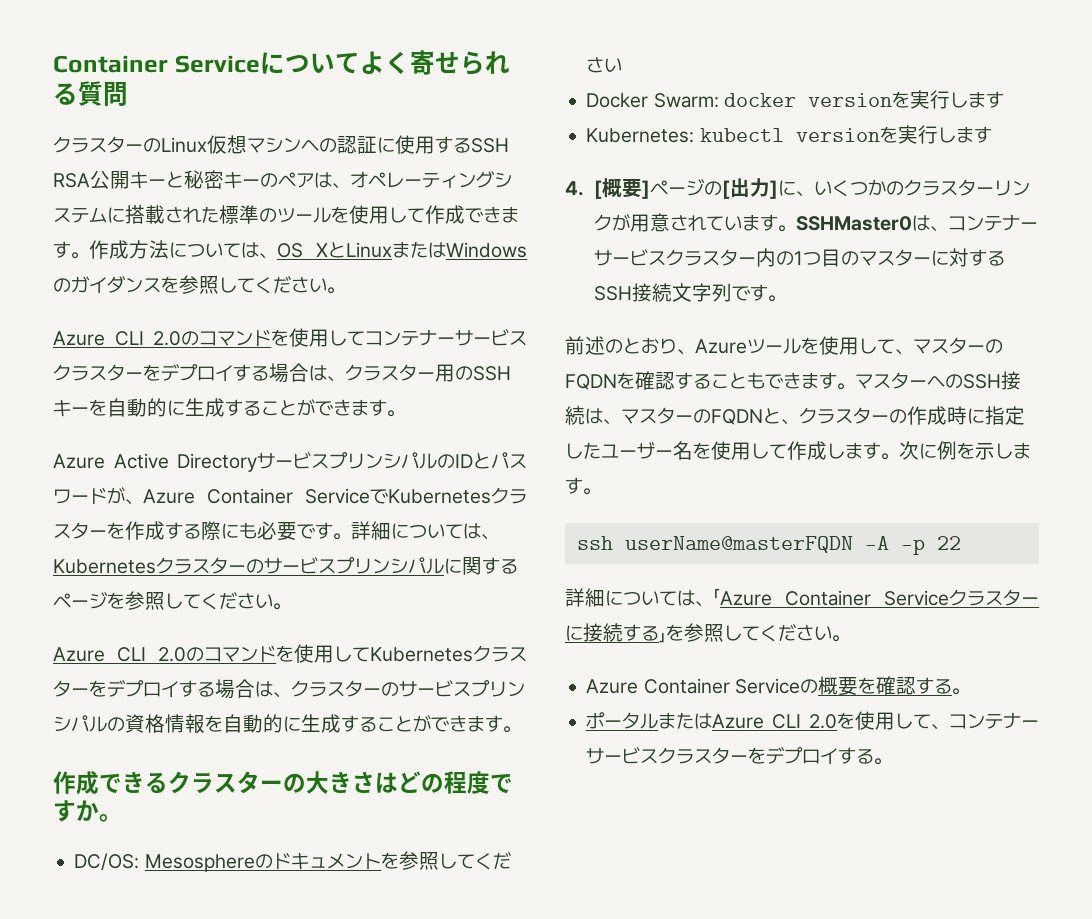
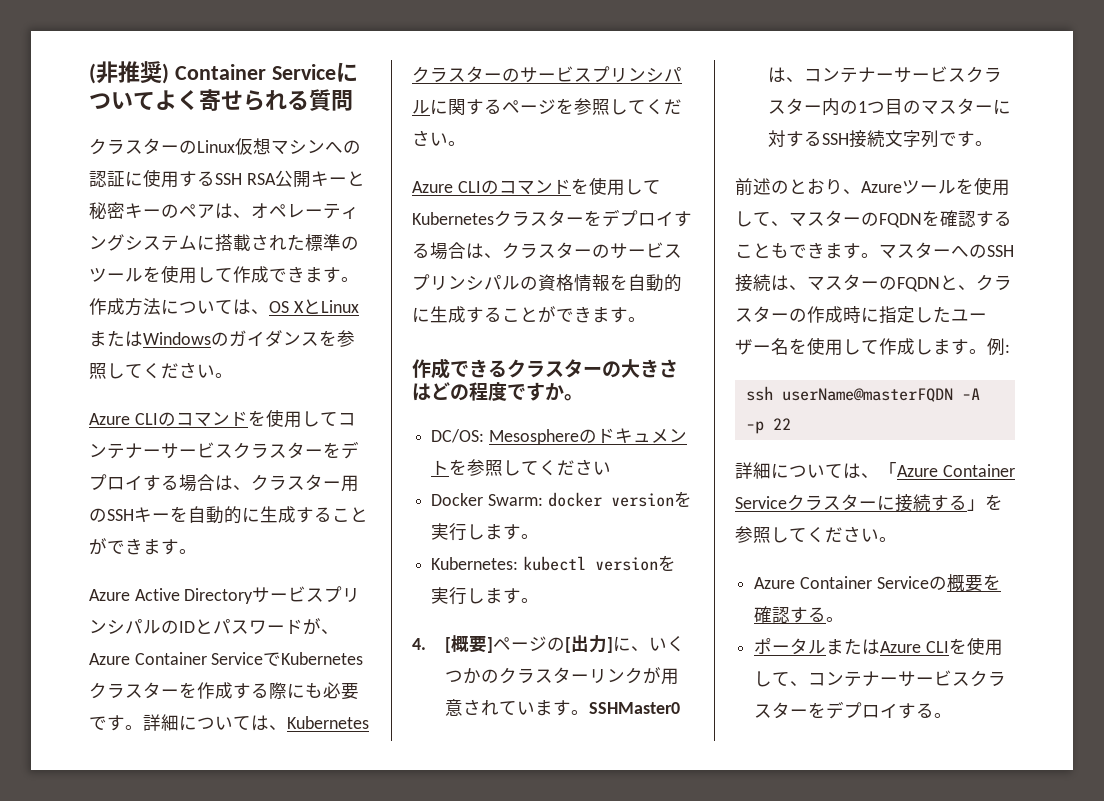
(53, 64) none -> [89,61,169,84] (非推奨)
[153,331,182,346] 2.0 -> (158, 419) none
[158,647,187,662] 2.0 -> (481, 187) none
(1004, 99) none -> [521,534,540,539] 。
(992, 134) none -> [521,598,540,603] 。
[899,441,1031,460] [565,477,601,495] 次に例を示します。 -> [987,338,1010,356] 例:
[809,714,837,729] 2.0 -> (949, 647) none

